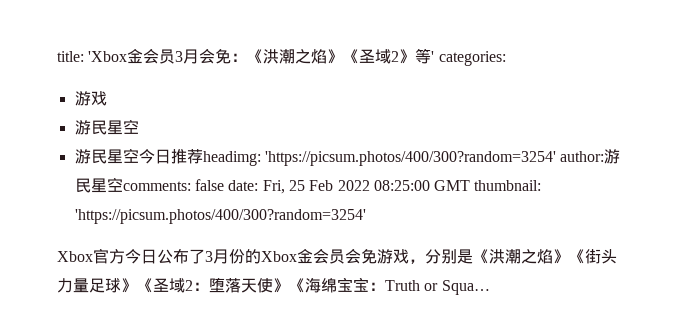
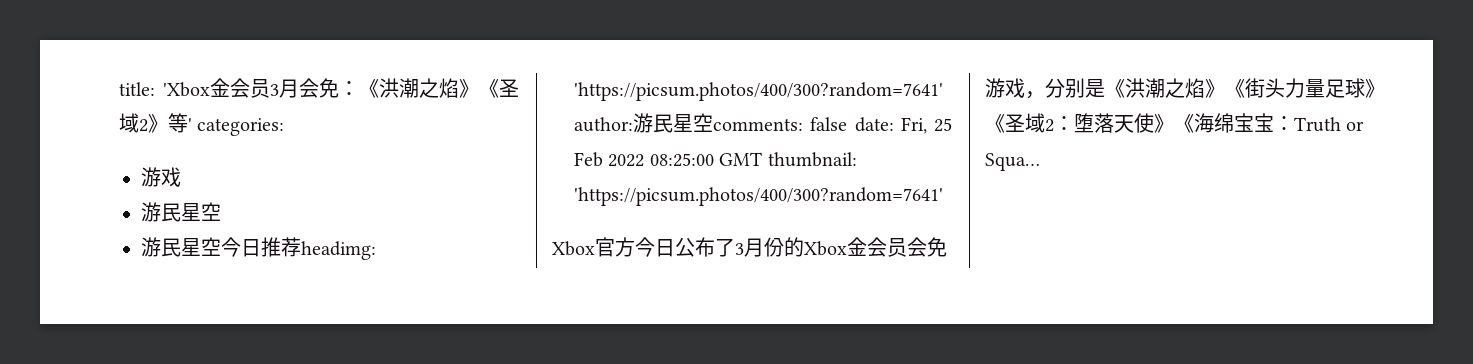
[264,151,556,166] 'https://picsum.photos/400/300?random=3254' -> [574,82,943,101] 'https://picsum.photos/400/300?random=7641'
[74,209,366,224] 'https://picsum.photos/400/300?random=3254' -> [574,187,943,206] 'https://picsum.photos/400/300?random=7641'

